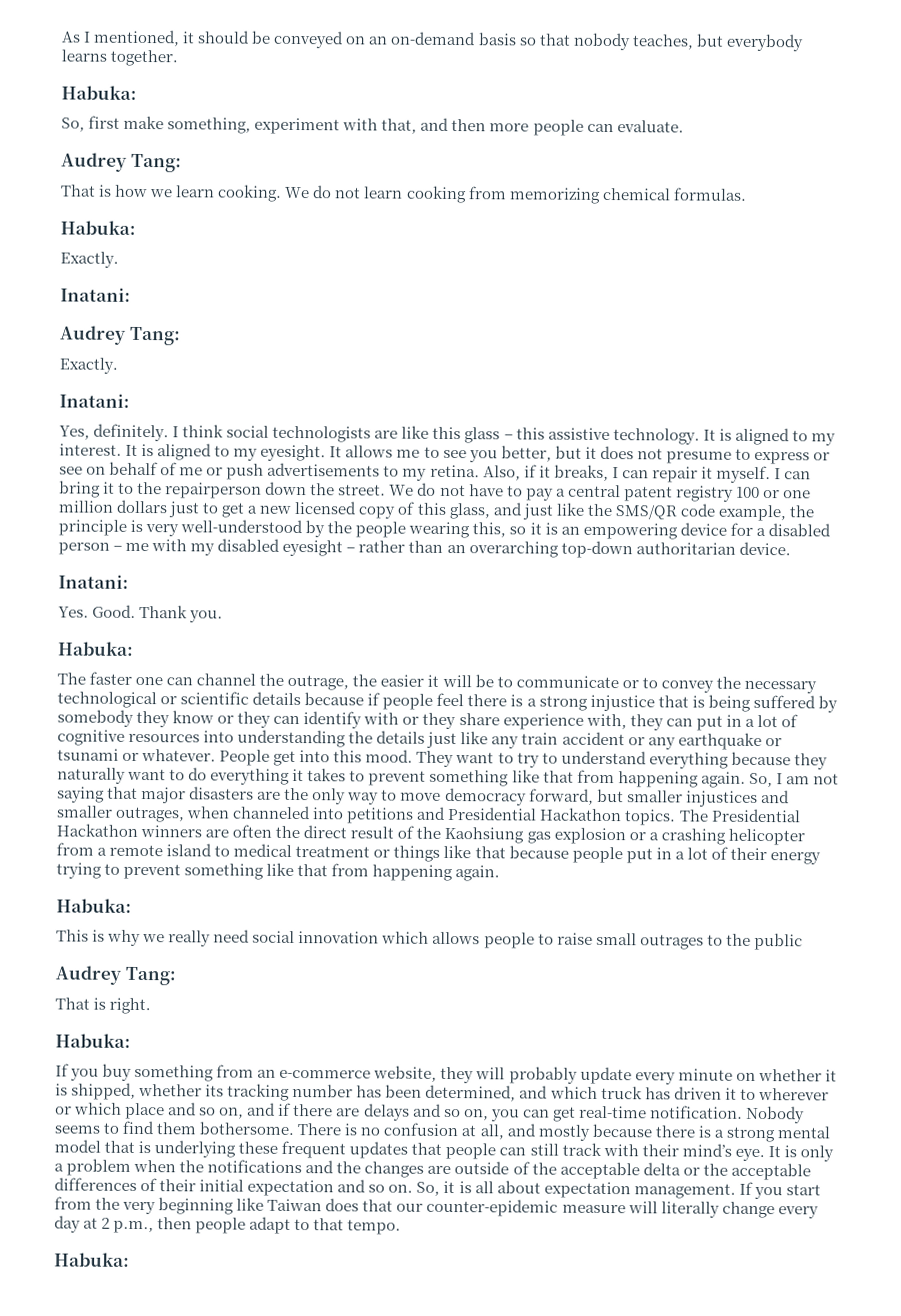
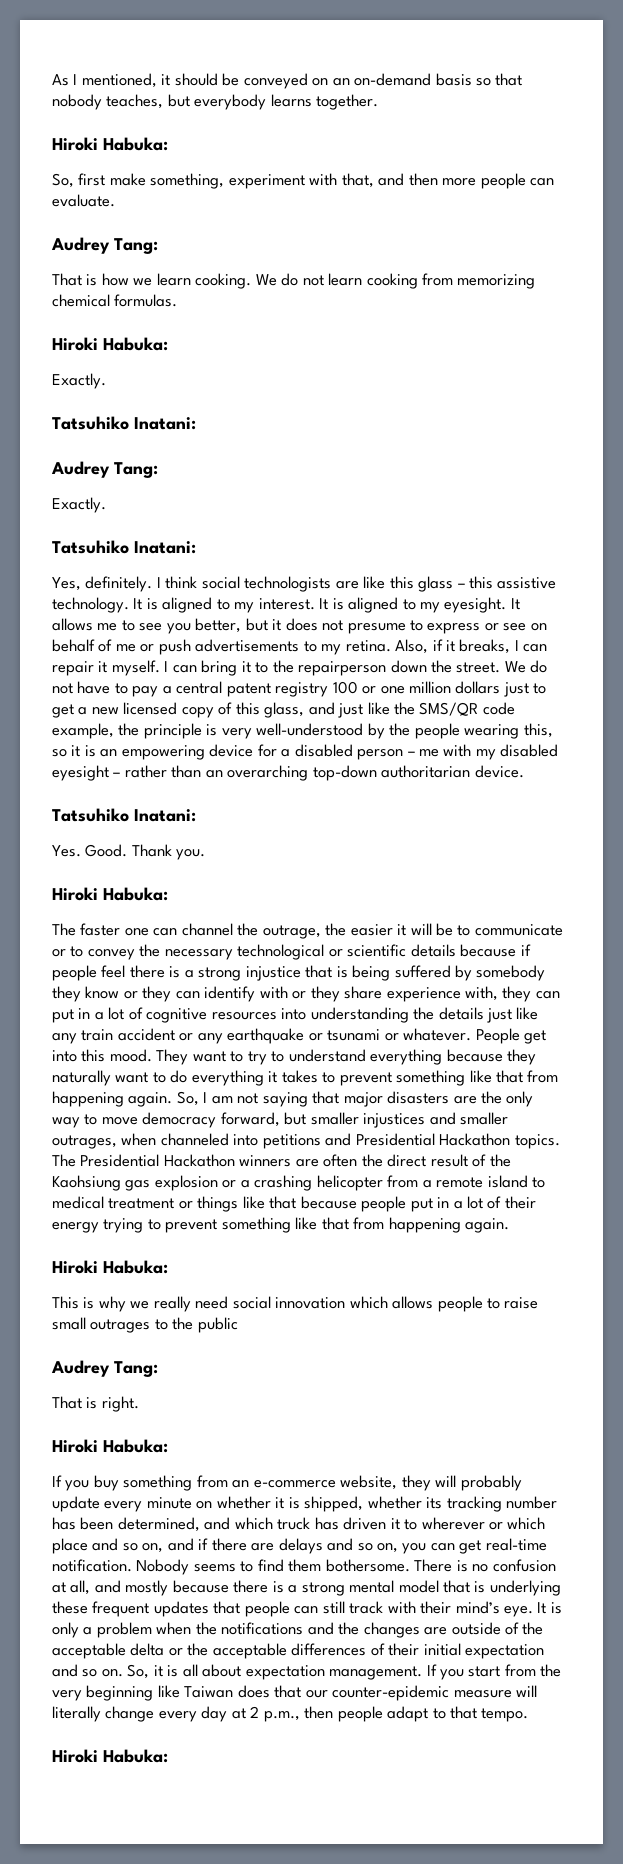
(179, 58) none -> [52,137,98,151] Hiroki
(747, 194) none -> [52,337,98,351] Hiroki
(119, 259) none -> [52,416,129,430] Tatsuhiko
(118, 365) none -> [52,540,129,554] Tatsuhiko
(791, 548) none -> [52,808,129,822] Tatsuhiko
(224, 616) none -> [52,887,98,901] Hiroki
(501, 873) none -> [52,1260,98,1274] Hiroki
(152, 1006) none -> [52,1439,98,1453] Hiroki
(402, 1227) none -> [52,1749,98,1763] Hiroki

